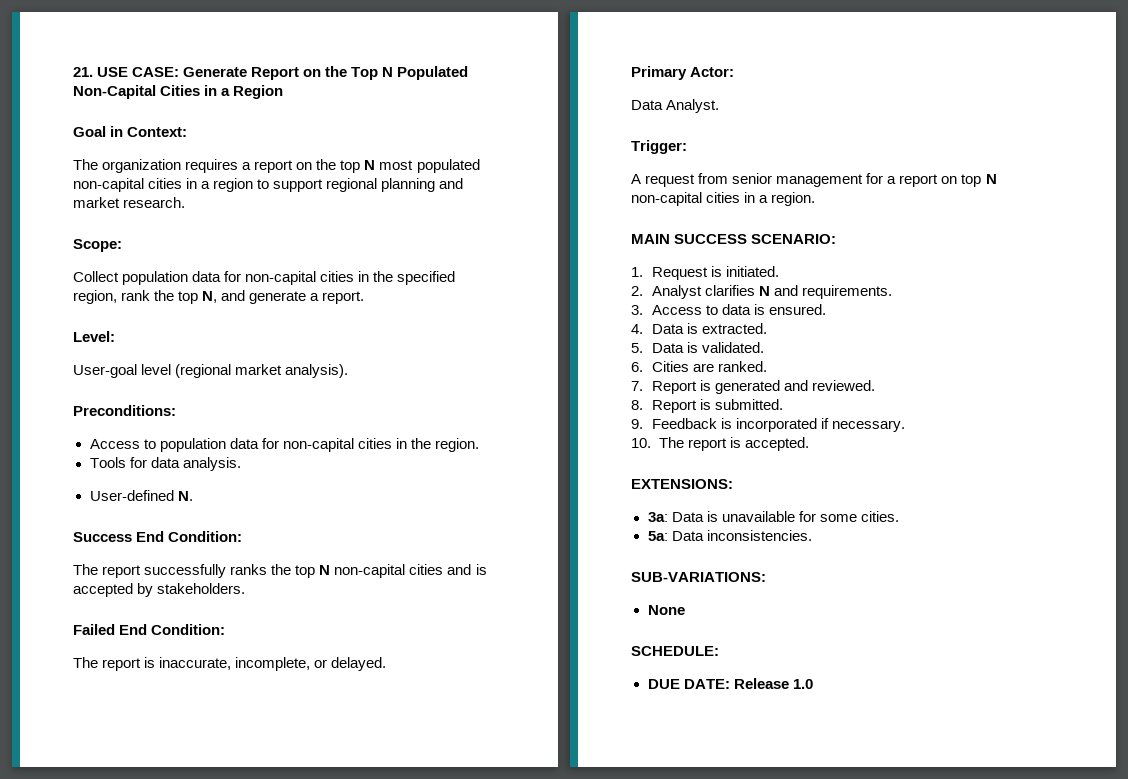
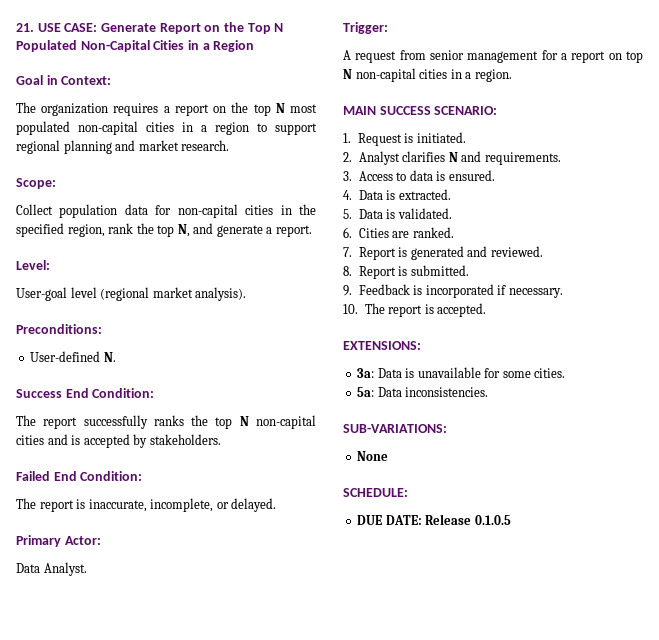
[89,438,479,452] [89,457,241,471] // Access to population data for non-capital cities in the region. // Tools for data analysis. -> (102, 329) none
[792,679,813,689] 1.0 -> [474,515,511,525] 0.1.0.5

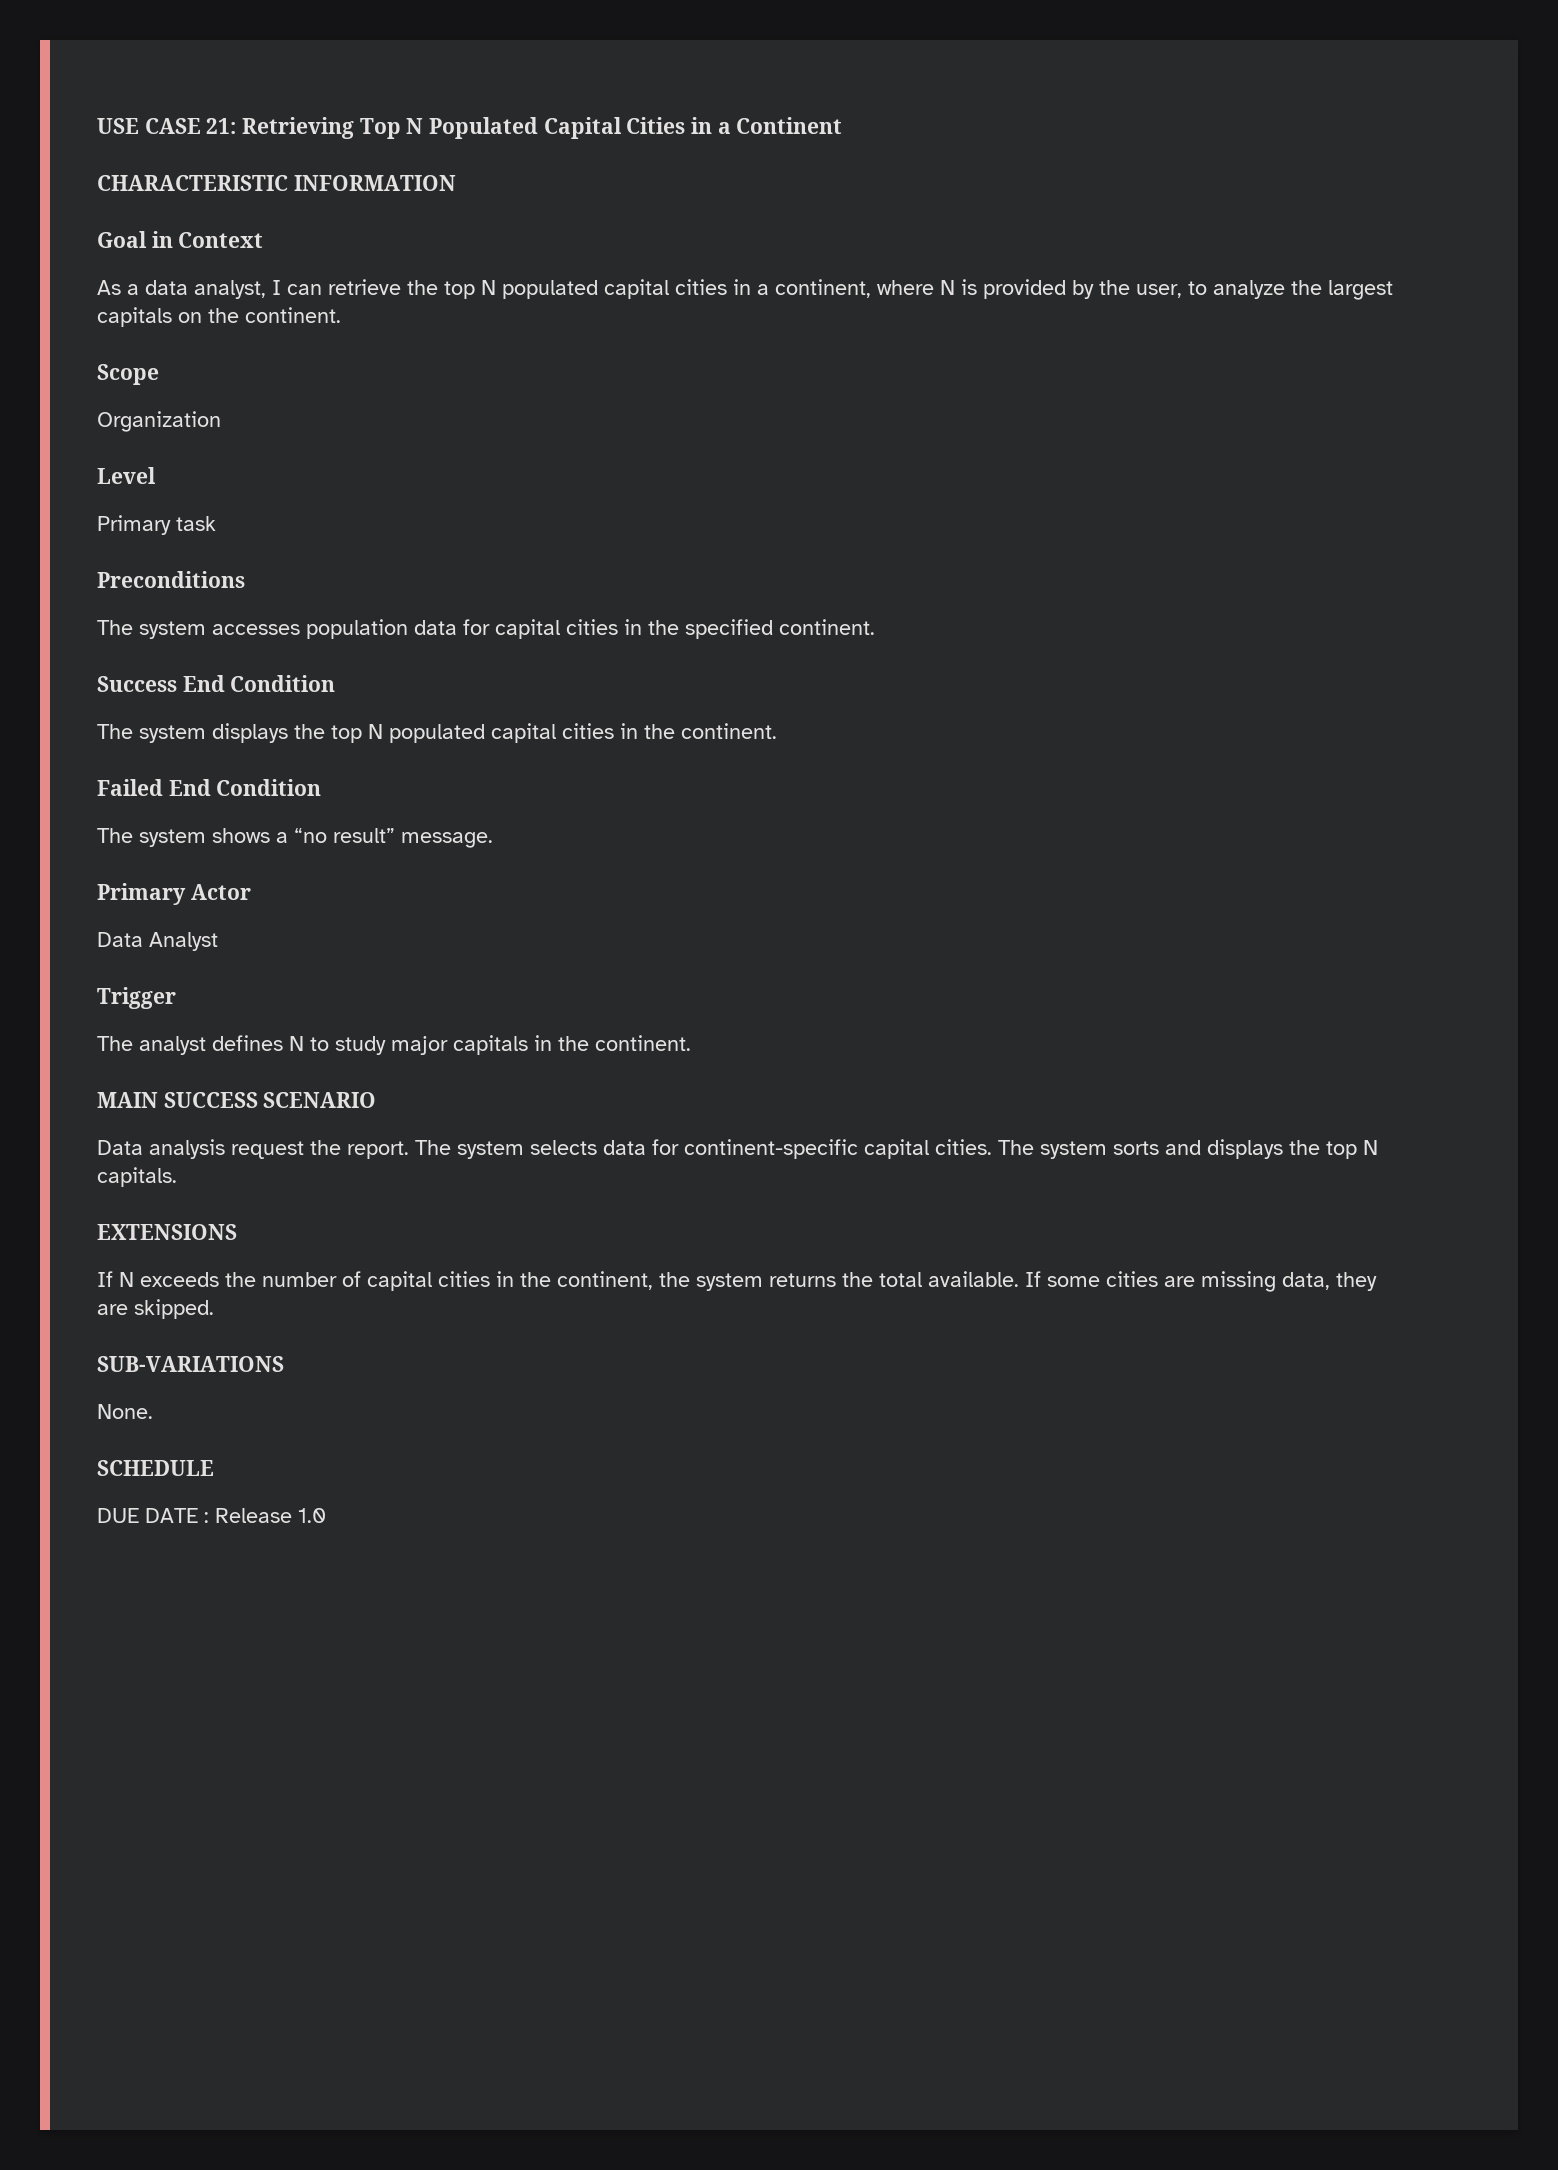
[16,22,244,34] 21. USE CASE: Generate Report on the -> [97,117,355,139] USE CASE 21: Retrieving
[80,40,150,52] Non-Capital -> [543,117,622,139] Capital
[213,40,255,52] Region -> [736,117,843,134] [97,175,456,191] Continent // CHARACTERISTIC INFORMATION
[61,76,112,85] [16,102,317,116] [16,121,317,135] [16,140,230,154] [16,178,56,189] [16,204,53,215] Context: // The organization requires a report on the top N most populated non-capital cities in a region to support regional planning and market research. // Scope: // Collect -> [178,232,264,248] [97,279,1393,300] [97,307,341,327] [97,364,159,385] [97,411,221,432] [97,467,156,484] [97,515,216,535] [97,571,245,588] [97,620,300,639] Context // As a data analyst, I can retrieve the top N populated capital cities in a continent, where N is provided by the user, to analyze the largest capitals on the continent. // Scope // Organization // Level // Primary task // Preconditions // The system accesses
[177,204,238,218] non-capital -> [495,619,560,639] capital
[67,223,312,237] [16,260,50,270] [16,287,247,301] [16,324,102,334] [30,351,116,362] region, rank the top N, and generate a report. // Level: // User-goal level (regional market analysis). // Preconditions: // User-defined N. -> [779,619,875,635] continent.
[92,388,155,398] [16,415,316,429] [16,434,221,448] Condition: // The report successfully ranks the top N non-capital cities and is accepted by stakeholders. -> [230,675,336,692] [97,723,777,743] Condition // The system displays the top N populated capital cities in the continent.
[80,471,143,481] [16,498,277,512] [16,535,101,547] [16,562,87,576] [343,22,388,34] [343,50,643,63] [343,68,512,82] [343,106,498,115] [343,132,466,146] [343,151,561,165] [343,170,495,181] [343,189,451,200] [343,208,452,219] [343,227,454,238] [343,246,543,260] [343,265,469,279] [343,284,563,298] [343,303,487,317] [343,341,421,350] [357,367,566,378] [357,387,489,397] [343,424,447,433] [357,451,389,461] [343,488,408,497] [357,514,511,525] Condition: // The report is inaccurate, incomplete, or delayed. // Primary Actor: // Data Analyst. // Trigger: // A request from senior management for a report on top N non-capital cities in a region. // MAIN SUCCESS SCENARIO: // 1. Request is initiated. // 2. Analyst clarifies N and requirements. // 3. Access to data is ensured. // 4. Data is extracted. // 5. Data is validated. // 6. Cities are ranked. // 7. Report is generated and reviewed. // 8. Report is submitted. // 9. Feedback is incorporated if necessary. // 10. The report is accepted. // EXTENSIONS: // 3a: Data is unavailable for some cities. // 5a: Data inconsistencies. // SUB-VARIATIONS: // None // SCHEDULE: // DUE DATE: Release 0.1.0.5 -> [216,779,322,796] [97,828,493,848] [97,883,251,905] [97,932,218,951] [97,987,176,1009] [97,1035,691,1055] [97,1092,377,1108] [97,1139,1378,1159] [97,1167,177,1187] [97,1224,237,1240] [97,1271,1377,1292] [97,1299,214,1319] [97,1356,284,1372] [97,1404,153,1419] [97,1460,214,1476] [97,1508,326,1523] Condition // The system shows a “no result” message. // Primary Actor // Data Analyst // Trigger // The analyst defines N to study major capitals in the continent. // MAIN SUCCESS SCENARIO // Data analysis request the report. The system selects data for continent-specific capital cities. The system sorts and displays the top N capitals. // EXTENSIONS // If N exceeds the number of capital cities in the continent, the system returns the total available. If some cities are missing data, they are skipped. // SUB-VARIATIONS // None. // SCHEDULE // DUE DATE : Release 1.0

